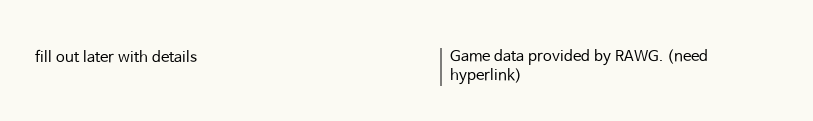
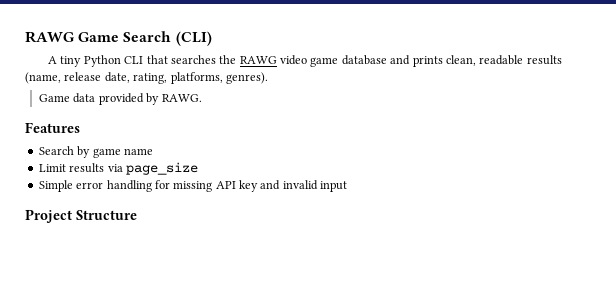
[35,49,197,63] fill out later with details -> [25,31,212,46] [48,55,562,67] [25,72,268,84] RAWG Game Search (CLI) // A tiny Python CLI that searches the RAWG video game database and prints clean, readable results (name, release date, rating, platforms, genres).
[666,49,708,64] [450,68,523,85] (need hyperlink) -> [25,122,80,133] [38,146,153,158] [38,162,198,175] [38,180,348,192] [25,209,137,223] // Features // Search by game name // Limit results via page_size // Simple error handling for missing API key and invalid input // Project Structure

